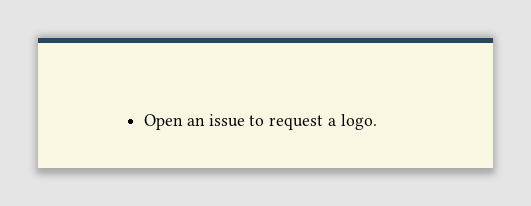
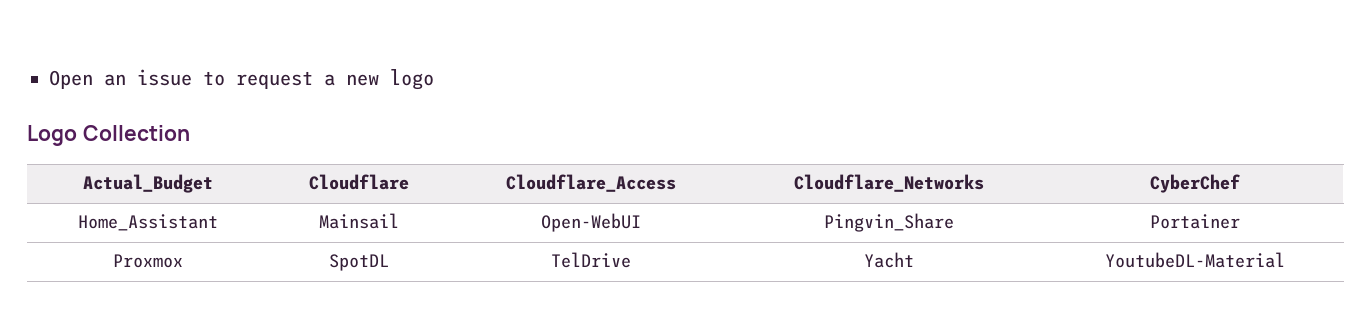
[340,114,377,130] logo. -> [346,69,434,90] [27,125,190,146] [82,174,213,193] [308,174,409,190] [506,174,676,192] [794,174,984,192] [1149,174,1240,193] [77,214,218,231] [318,213,399,229] [541,213,641,232] [824,213,954,232] [1149,214,1240,229] [112,254,183,268] [328,254,389,271] [551,252,631,268] [864,252,914,268] [1104,252,1285,268] new logo // Logo Collection // Actual_Budget | Cloudflare | Cloudflare_Access | Cloudflare_Networks | CyberChef // Home_Assistant | Mainsail | Open-WebUI | Pingvin_Share | Portainer // Proxmox | SpotDL | TelDrive | Yacht | YoutubeDL-Material

